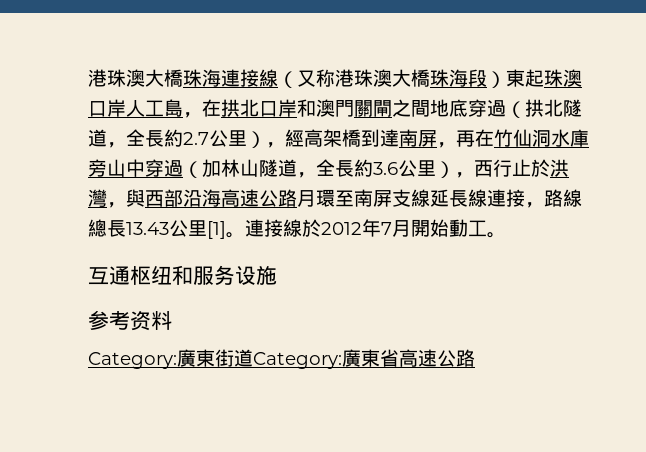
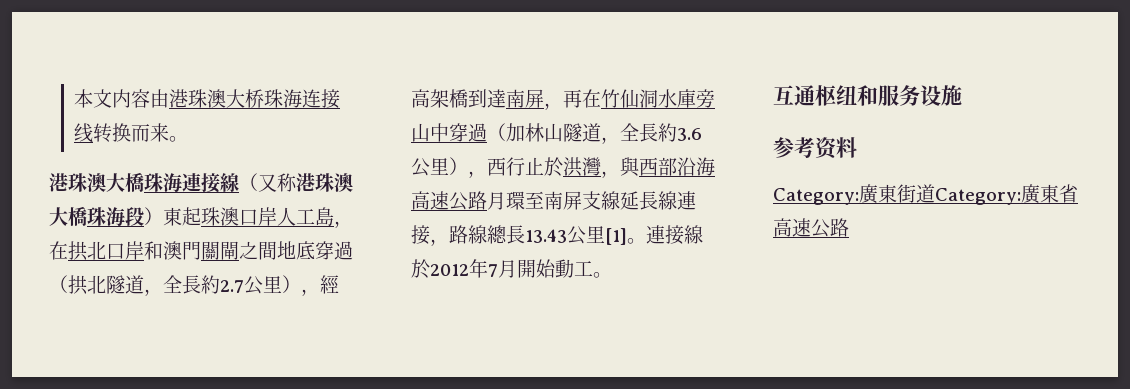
(88, 78) none -> [74,89,341,109] [74,123,189,143] 本文内容由港珠澳大桥珠海连接线转换而来。 //

